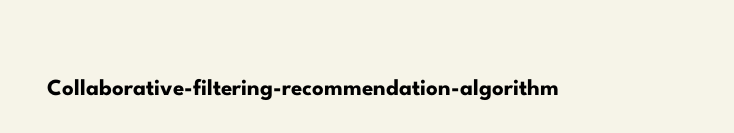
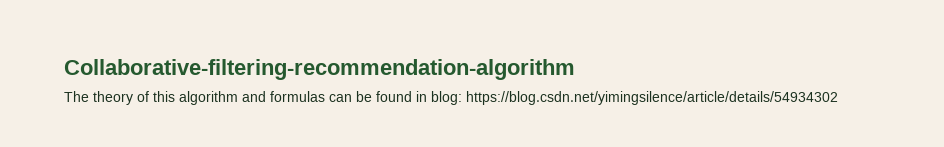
(559, 89) none -> [64,91,838,105] // The theory of this algorithm and formulas can be found in blog: https://blog.csdn.net/yimingsilence/article/details/54934302

